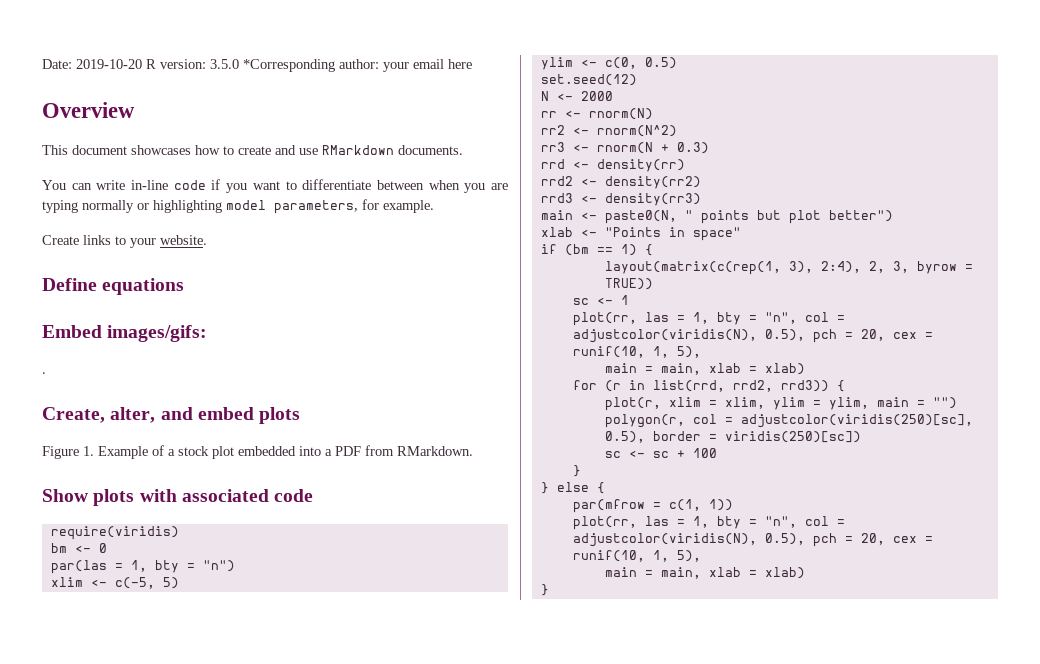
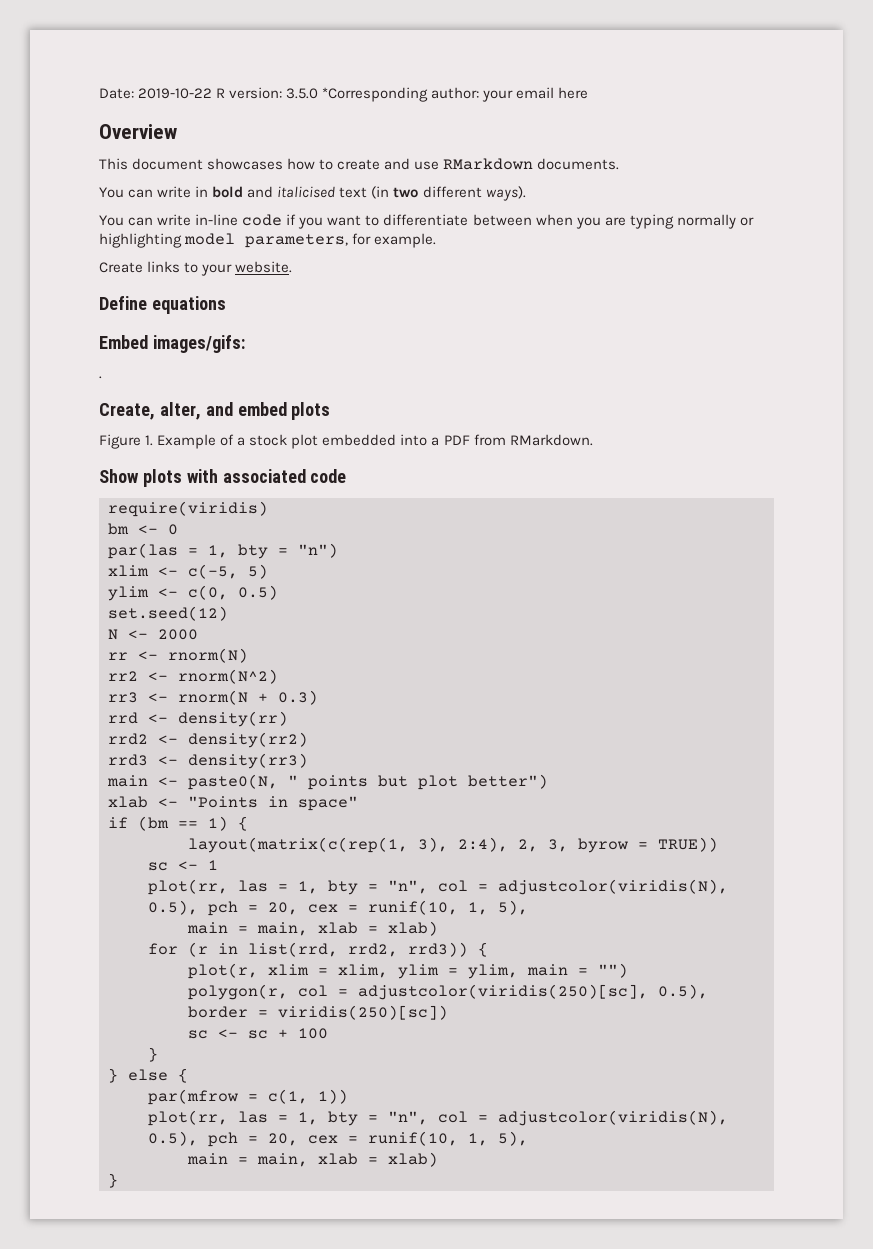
[76,59,142,69] 2019-10-20 -> [138,88,213,99] 2019-10-22
(463, 150) none -> [99,186,526,201] // You can write in bold and italicised text (in two different ways).

